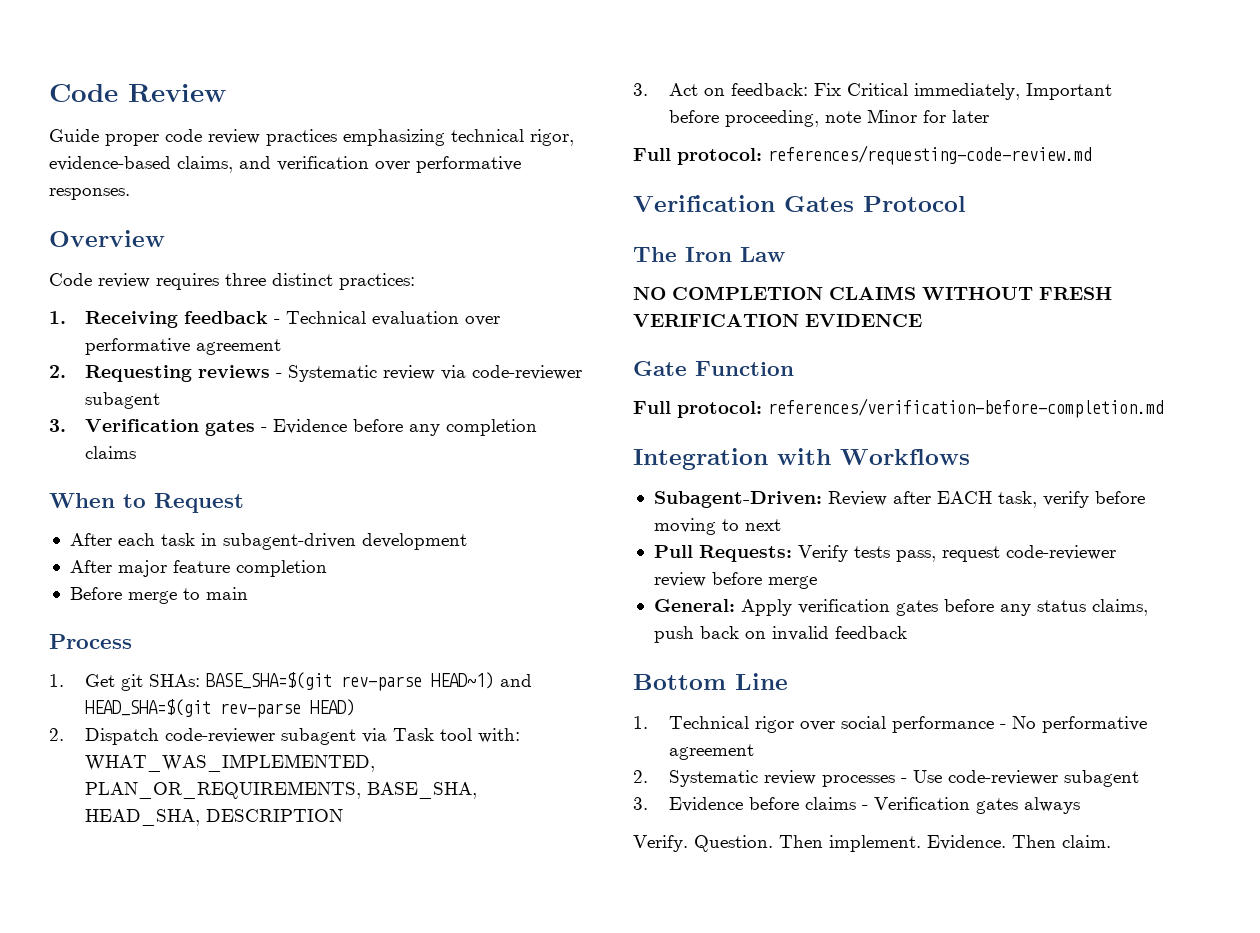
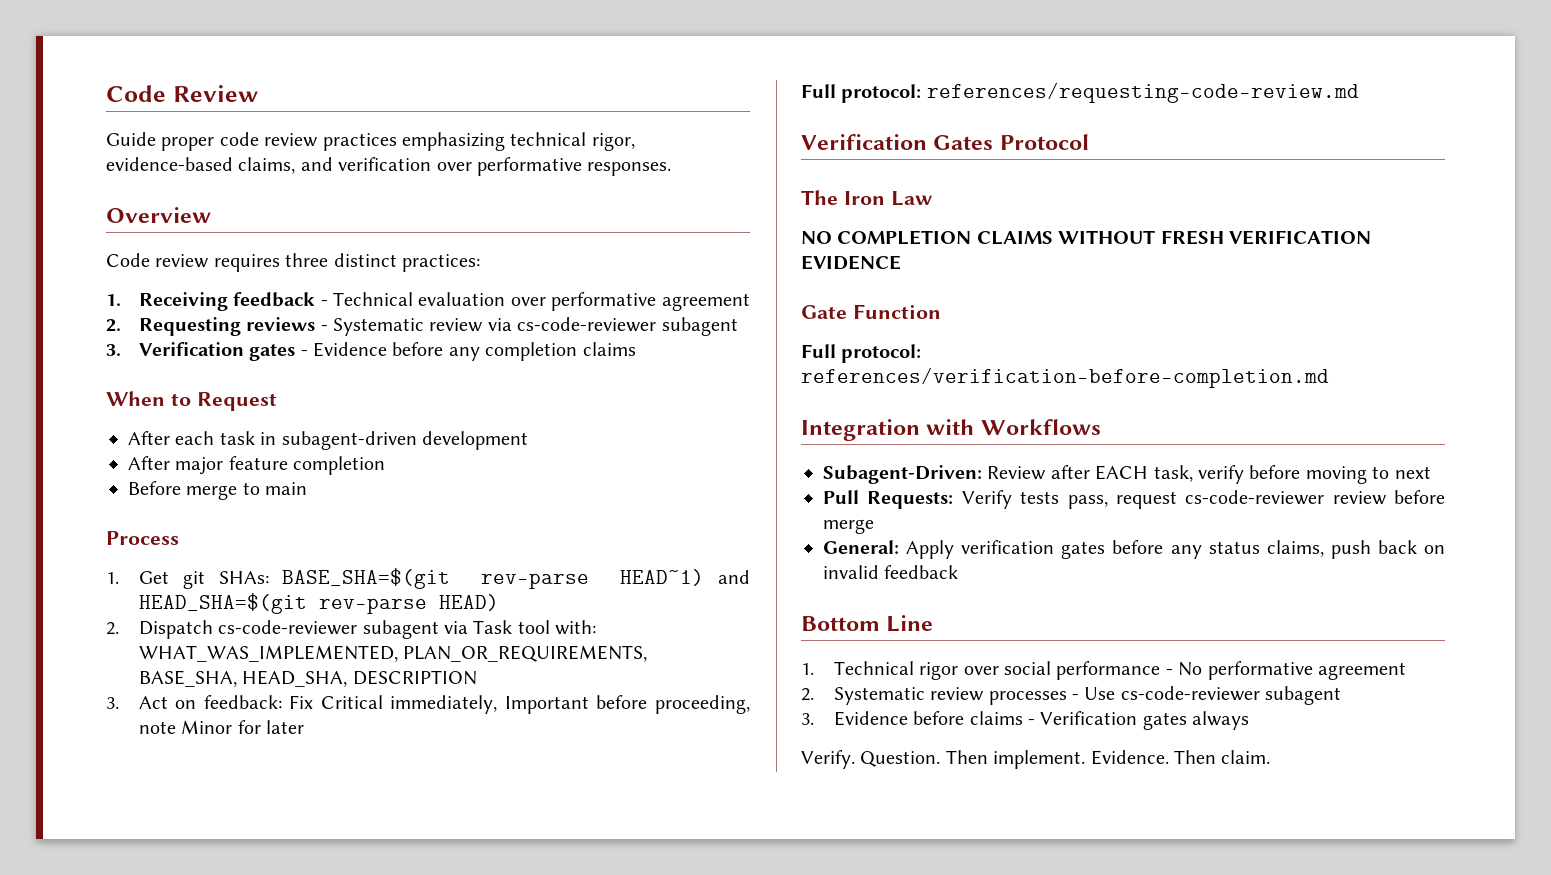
[471,365,582,380] code-reviewer -> [517,317,657,332] cs-code-reviewer
[164,728,275,743] code-reviewer -> [218,620,358,635] cs-code-reviewer
[1005,545,1116,560] code-reviewer -> [1185,490,1325,505] cs-code-reviewer
[947,770,1058,785] code-reviewer -> [1120,686,1260,701] cs-code-reviewer

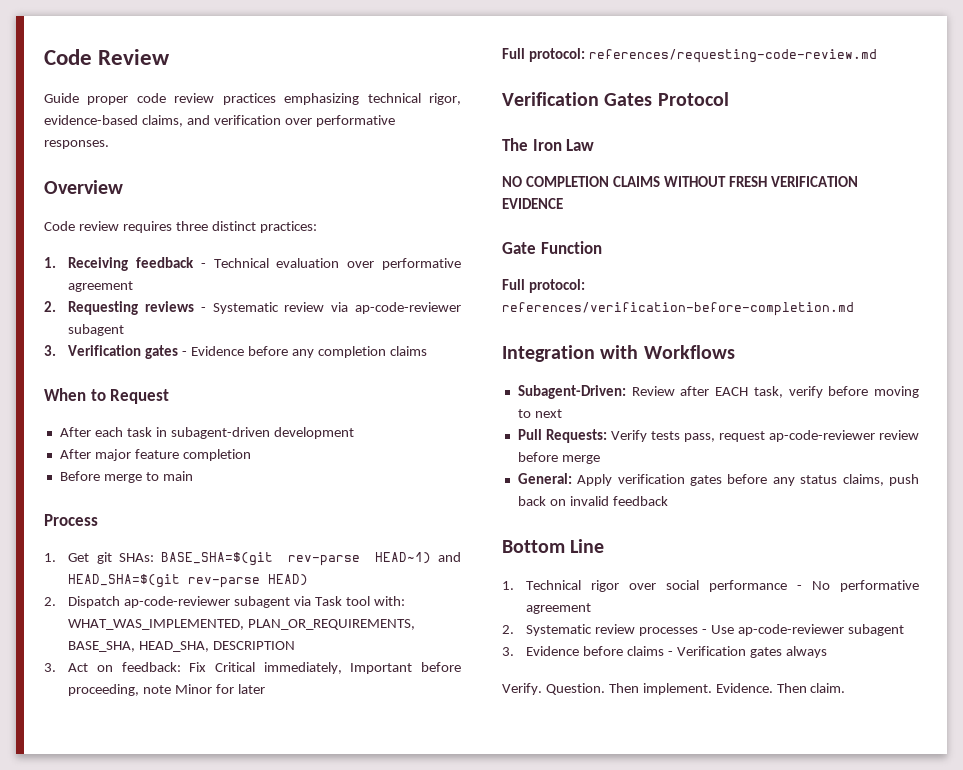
[517,317,657,332] cs-code-reviewer -> [355,302,461,314] ap-code-reviewer
[218,620,358,635] cs-code-reviewer -> [124,596,231,608] ap-code-reviewer
[1185,490,1325,505] cs-code-reviewer -> [768,430,875,442] ap-code-reviewer
[1120,686,1260,701] cs-code-reviewer -> [737,624,844,636] ap-code-reviewer

